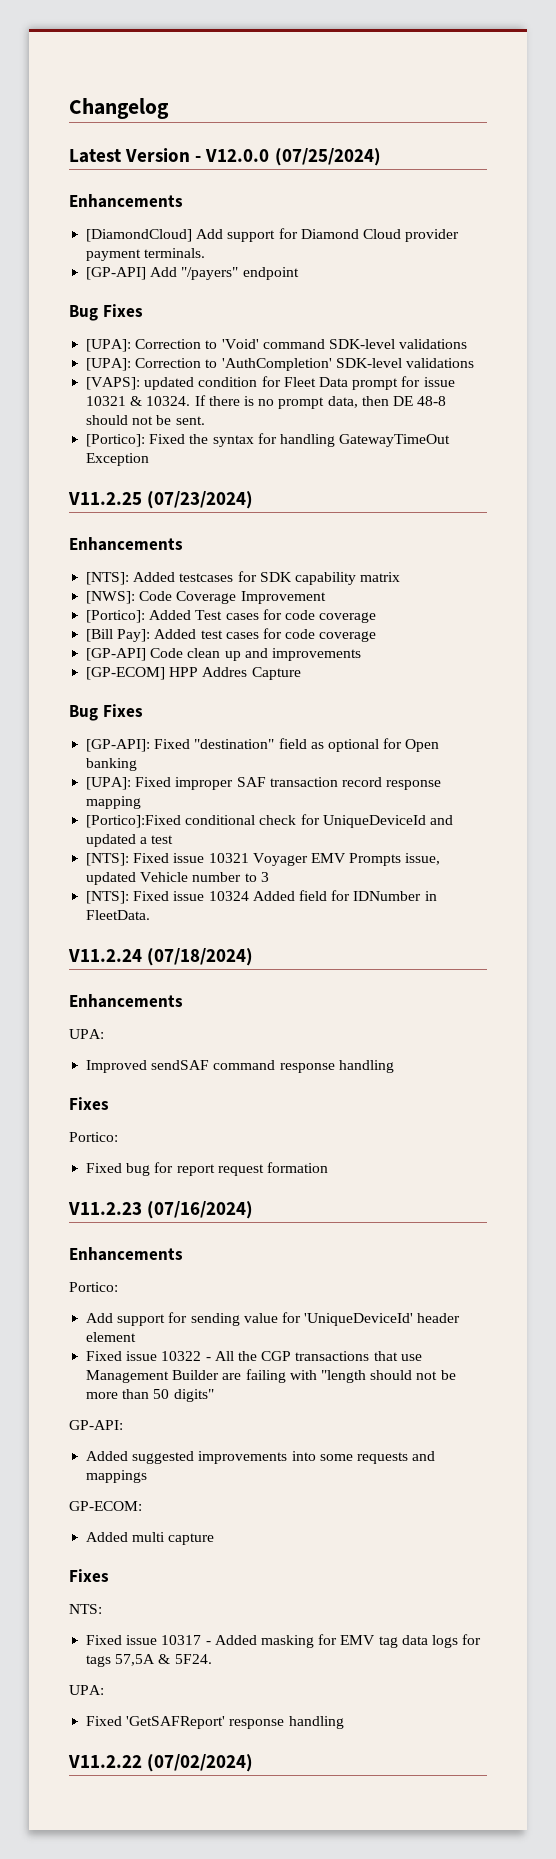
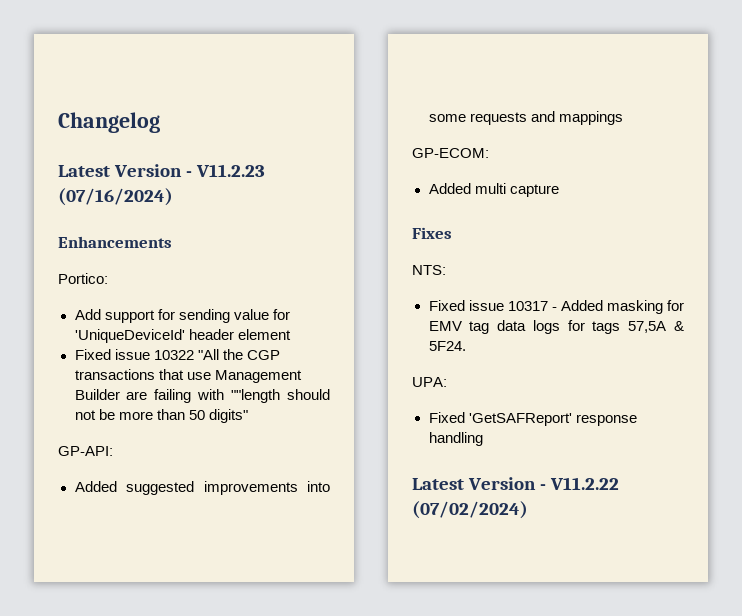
[205,148,381,166] [69,194,183,208] [86,228,460,242] [86,248,206,261] [86,267,299,280] [69,304,143,321] [86,339,468,352] [86,358,474,371] [86,376,455,390] [86,395,447,409] [86,415,205,425] [86,433,451,447] [86,453,150,466] [68,491,254,509] [69,537,183,551] [86,571,401,585] [86,591,326,604] [86,609,377,623] [86,628,377,642] [86,648,361,661] [86,667,301,680] [69,704,143,721] [86,738,440,752] [86,758,138,771] [86,777,442,790] [86,796,142,809] [86,814,453,828] [86,834,174,847] [86,853,441,866] [86,872,269,885] [86,890,437,904] [86,910,151,920] [68,948,254,966] [69,994,183,1008] [69,1029,104,1039] [86,1060,394,1073] [69,1097,109,1110] [69,1132,118,1142] [86,1162,328,1176] V12.0.0 (07/25/2024) // Enhancements // [DiamondCloud] Add support for Diamond Cloud provider payment terminals. // [GP-API] Add "/payers" endpoint // Bug Fixes // [UPA]: Correction to 'Void' command SDK-level validations // [UPA]: Correction to 'AuthCompletion' SDK-level validations // [VAPS]: updated condition for Fleet Data prompt for issue 10321 & 10324. If there is no prompt data, then DE 48-8 should not be sent. // [Portico]: Fixed the syntax for handling GatewayTimeOut Exception // V11.2.25 (07/23/2024) // Enhancements // [NTS]: Added testcases for SDK capability matrix // [NWS]: Code Coverage Improvement // [Portico]: Added Test cases for code coverage // [Bill Pay]: Added test cases for code coverage // [GP-API] Code clean up and improvements // [GP-ECOM] HPP Addres Capture // Bug Fixes // [GP-API]: Fixed "destination" field as optional for Open banking // [UPA]: Fixed improper SAF transaction record response mapping // [Portico]:Fixed conditional check for UniqueDeviceId and updated a test // [NTS]: Fixed issue 10321 Voyager EMV Prompts issue, updated Vehicle number to 3 // [NTS]: Fixed issue 10324 Added field for IDNumber in FleetData. // V11.2.24 (07/18/2024) // Enhancements // UPA: // Improved sendSAF command response handling // Fixes // Portico: // Fixed bug for report request formation // -> (193, 174) none
[205,1351,234,1361] - All -> [197,349,219,360] "All
[320,1370,366,1383] "length -> [231,389,281,403] ""length
(344, 1722) none -> [412,477,547,490] Latest Version -

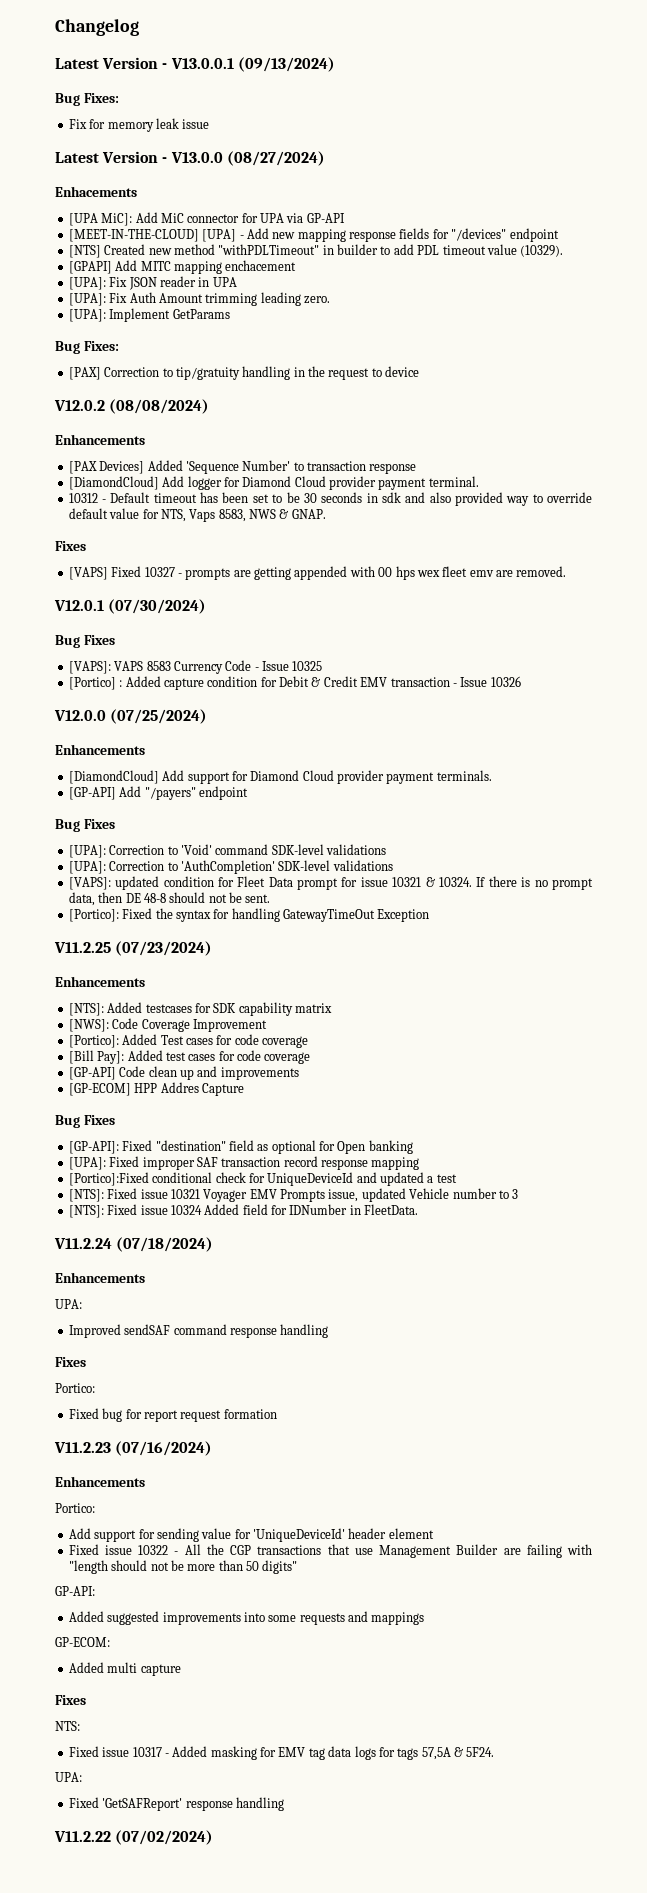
(193, 174) none -> [170,57,335,72] [55,93,119,106] [68,118,210,132] [55,151,325,166] [55,186,137,197] [68,212,345,226] [68,228,559,242] [68,244,564,258] [68,260,297,274] [68,276,237,290] [68,292,330,306] [68,308,230,322] [55,341,119,354] [68,366,420,380] [54,399,210,414] [55,434,145,445] [68,460,417,474] [68,476,479,490] [68,492,593,506] [68,508,326,522] [55,541,86,551] [68,566,567,580] [54,599,207,614] [55,635,115,648] [68,660,323,674] [68,676,521,690] [54,709,208,724] [55,744,145,755] [68,770,492,784] [68,786,248,800] [55,819,115,832] [68,844,386,858] [68,860,393,874] [68,876,593,890] [68,892,271,906] [68,908,430,922] [54,941,213,956] [55,976,145,987] [68,1002,332,1016] [68,1018,267,1032] [68,1034,308,1048] [68,1050,311,1064] [68,1066,299,1080] [68,1082,244,1096] [55,1115,115,1128] [68,1140,413,1154] [68,1156,420,1170] [68,1172,457,1186] [68,1188,519,1202] [68,1204,419,1218] [54,1237,214,1252] [55,1272,145,1283] [55,1299,82,1309] [68,1324,329,1338] [55,1357,86,1367] [55,1383,95,1393] [68,1408,277,1422] V13.0.0.1 (09/13/2024) // Bug Fixes: // Fix for memory leak issue // Latest Version - V13.0.0 (08/27/2024) // Enhacements // [UPA MiC]: Add MiC connector for UPA via GP-API // [MEET-IN-THE-CLOUD] [UPA] - Add new mapping response fields for "/devices" endpoint // [NTS] Created new method "withPDLTimeout" in builder to add PDL timeout value (10329). // [GPAPI] Add MITC mapping enchacement // [UPA]: Fix JSON reader in UPA // [UPA]: Fix Auth Amount trimming leading zero. // [UPA]: Implement GetParams // Bug Fixes: // [PAX] Correction to tip/gratuity handling in the request to device // V12.0.2 (08/08/2024) // Enhancements // [PAX Devices] Added 'Sequence Number' to transaction response // [DiamondCloud] Add logger for Diamond Cloud provider payment terminal. // 10312 - Default timeout has been set to be 30 seconds in sdk and also provided way to override default value for NTS, Vaps 8583, NWS & GNAP. // Fixes // [VAPS] Fixed 10327 - prompts are getting appended with 00 hps wex fleet emv are removed. // V12.0.1 (07/30/2024) // Bug Fixes // [VAPS]: VAPS 8583 Currency Code - Issue 10325 // [Portico] : Added capture condition for Debit & Credit EMV transaction - Issue 10326 // V12.0.0 (07/25/2024) // Enhancements // [DiamondCloud] Add support for Diamond Cloud provider payment terminals. // [GP-API] Add "/payers" endpoint // Bug Fixes // [UPA]: Correction to 'Void' command SDK-level validations // [UPA]: Correction to 'AuthCompletion' SDK-level validations // [VAPS]: updated condition for Fleet Data prompt for issue 10321 & 10324. If there is no prompt data, then DE 48-8 should not be sent. // [Portico]: Fixed the syntax for handling GatewayTimeOut Exception // V11.2.25 (07/23/2024) // Enhancements // [NTS]: Added testcases for SDK capability matrix // [NWS]: Code Coverage Improvement // [Portico]: Added Test cases for code coverage // [Bill Pay]: Added test cases for code coverage // [GP-API] Code clean up and improvements // [GP-ECOM] HPP Addres Capture // Bug Fixes // [GP-API]: Fixed "destination" field as optional for Open banking // [UPA]: Fixed improper SAF transaction record response mapping // [Portico]:Fixed conditional check for UniqueDeviceId and updated a test // [NTS]: Fixed issue 10321 Voyager EMV Prompts issue, updated Vehicle number to 3 // [NTS]: Fixed issue 10324 Added field for IDNumber in FleetData. // V11.2.24 (07/18/2024) // Enhancements // UPA: // Improved sendSAF command response handling // Fixes // Portico: // Fixed bug for report request formation //
[197,349,219,360] "All -> [174,1544,201,1555] - All
[231,389,281,403] ""length -> [68,1560,108,1574] "length
[412,477,547,490] Latest Version - -> (284, 1804) none

